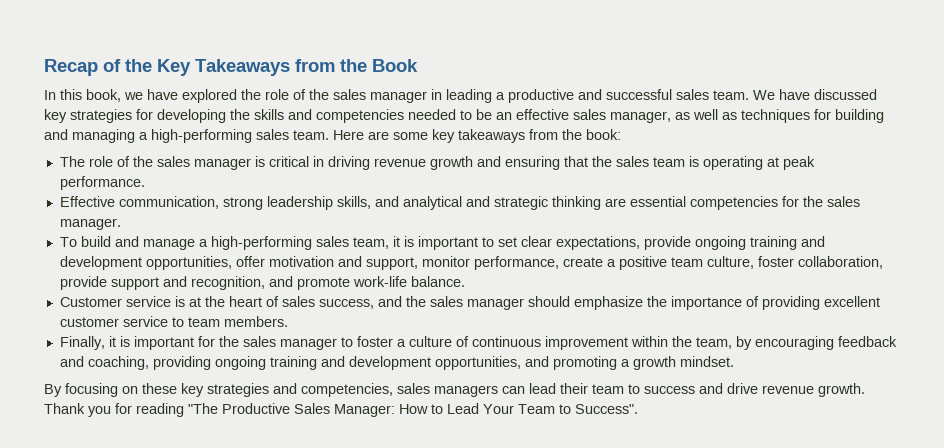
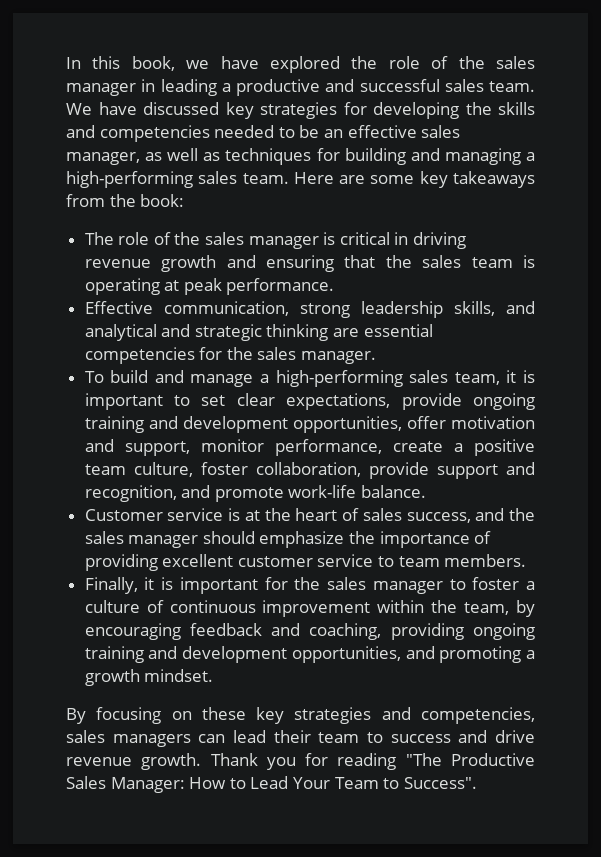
[44,59,418,76] Recap of the Key Takeaways from the Book // -> (66, 63) none

